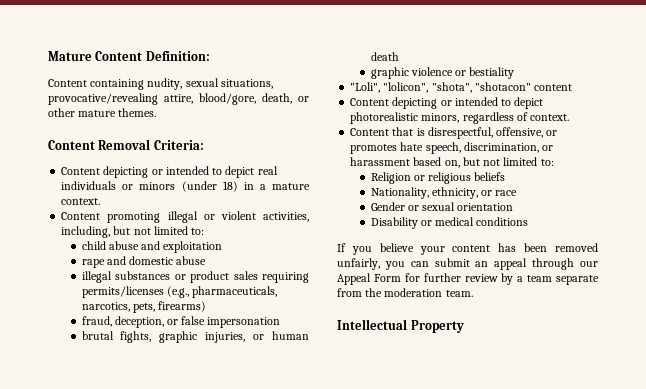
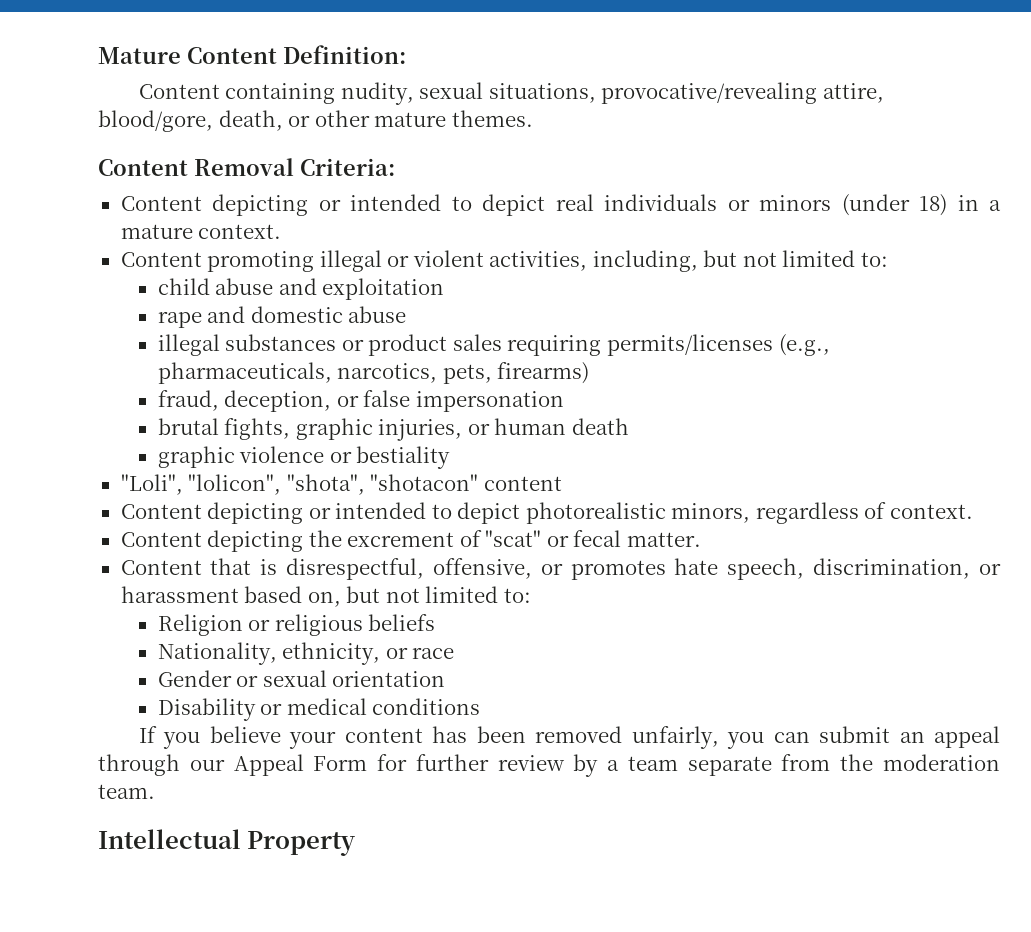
(570, 117) none -> [120,530,701,552] // Content depicting the excrement of "scat" or fecal matter.

